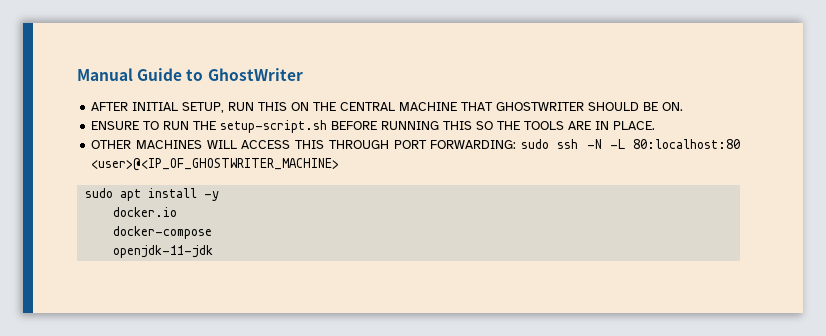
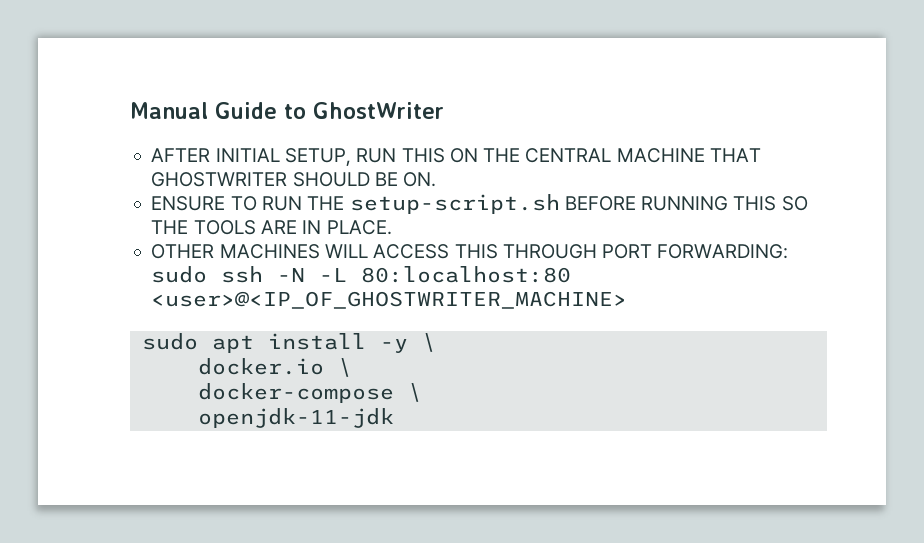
(219, 196) none -> [421,333,436,352] \
(177, 212) none -> [337,358,352,377] \
(212, 232) none -> [407,383,422,402] \

